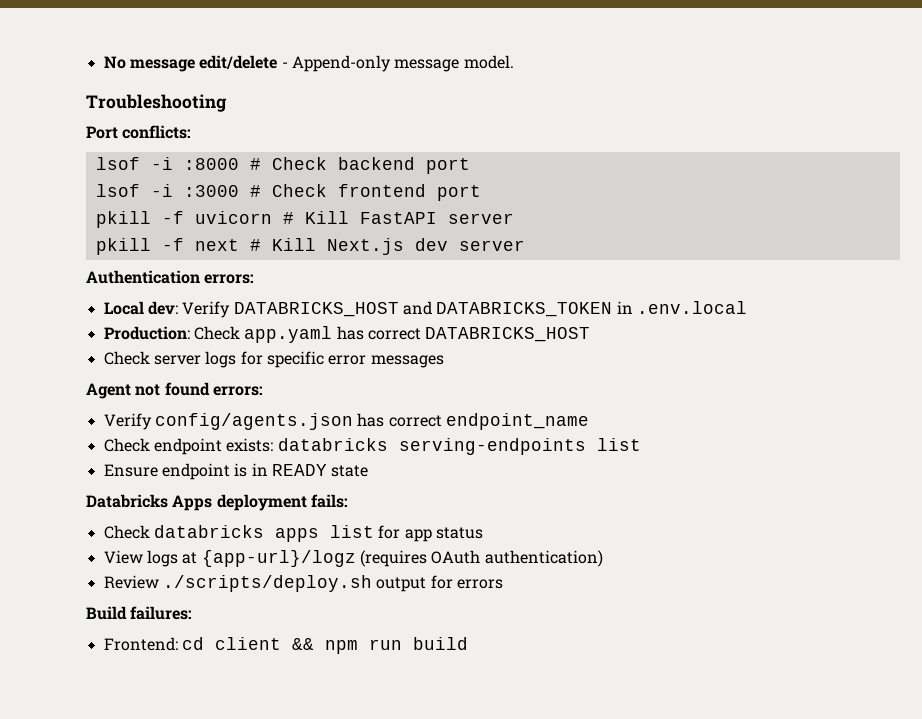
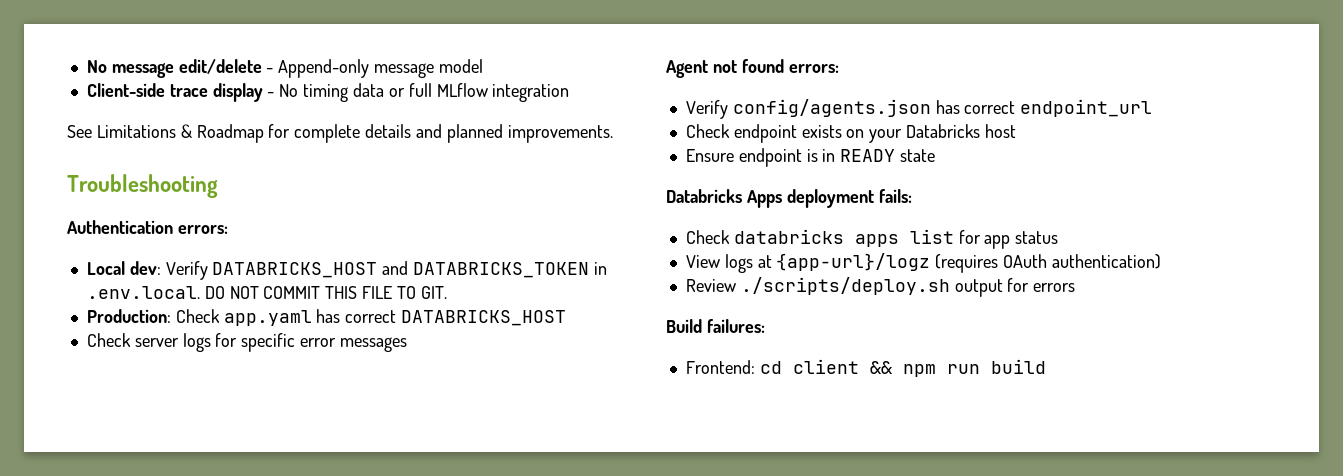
[463,55,514,69] [86,94,227,112] [86,125,192,139] [95,157,470,174] [95,184,481,201] [95,211,514,228] [95,238,525,255] model. // Troubleshooting // Port conflicts: // lsof -i :8000 # Check backend port // lsof -i :3000 # Check frontend port // pkill -f uvicorn # Kill FastAPI server // pkill -f next # Kill Next.js dev server -> [438,59,483,73] [86,83,570,102] [67,124,613,143] [67,174,218,198] model // Client-side trace display - No timing data or full MLflow integration // See Limitations & Roadmap for complete details and planned improvements. // Troubleshooting
[636,301,747,314] .env.local -> [86,286,447,299] .env.local. DO NOT COMMIT THIS FILE TO GIT.
[445,413,589,430] endpoint_name -> [1020,99,1153,117] endpoint_url
[226,438,641,455] exists: databricks serving-endpoints list -> [801,124,1016,143] exists on your Databricks host

